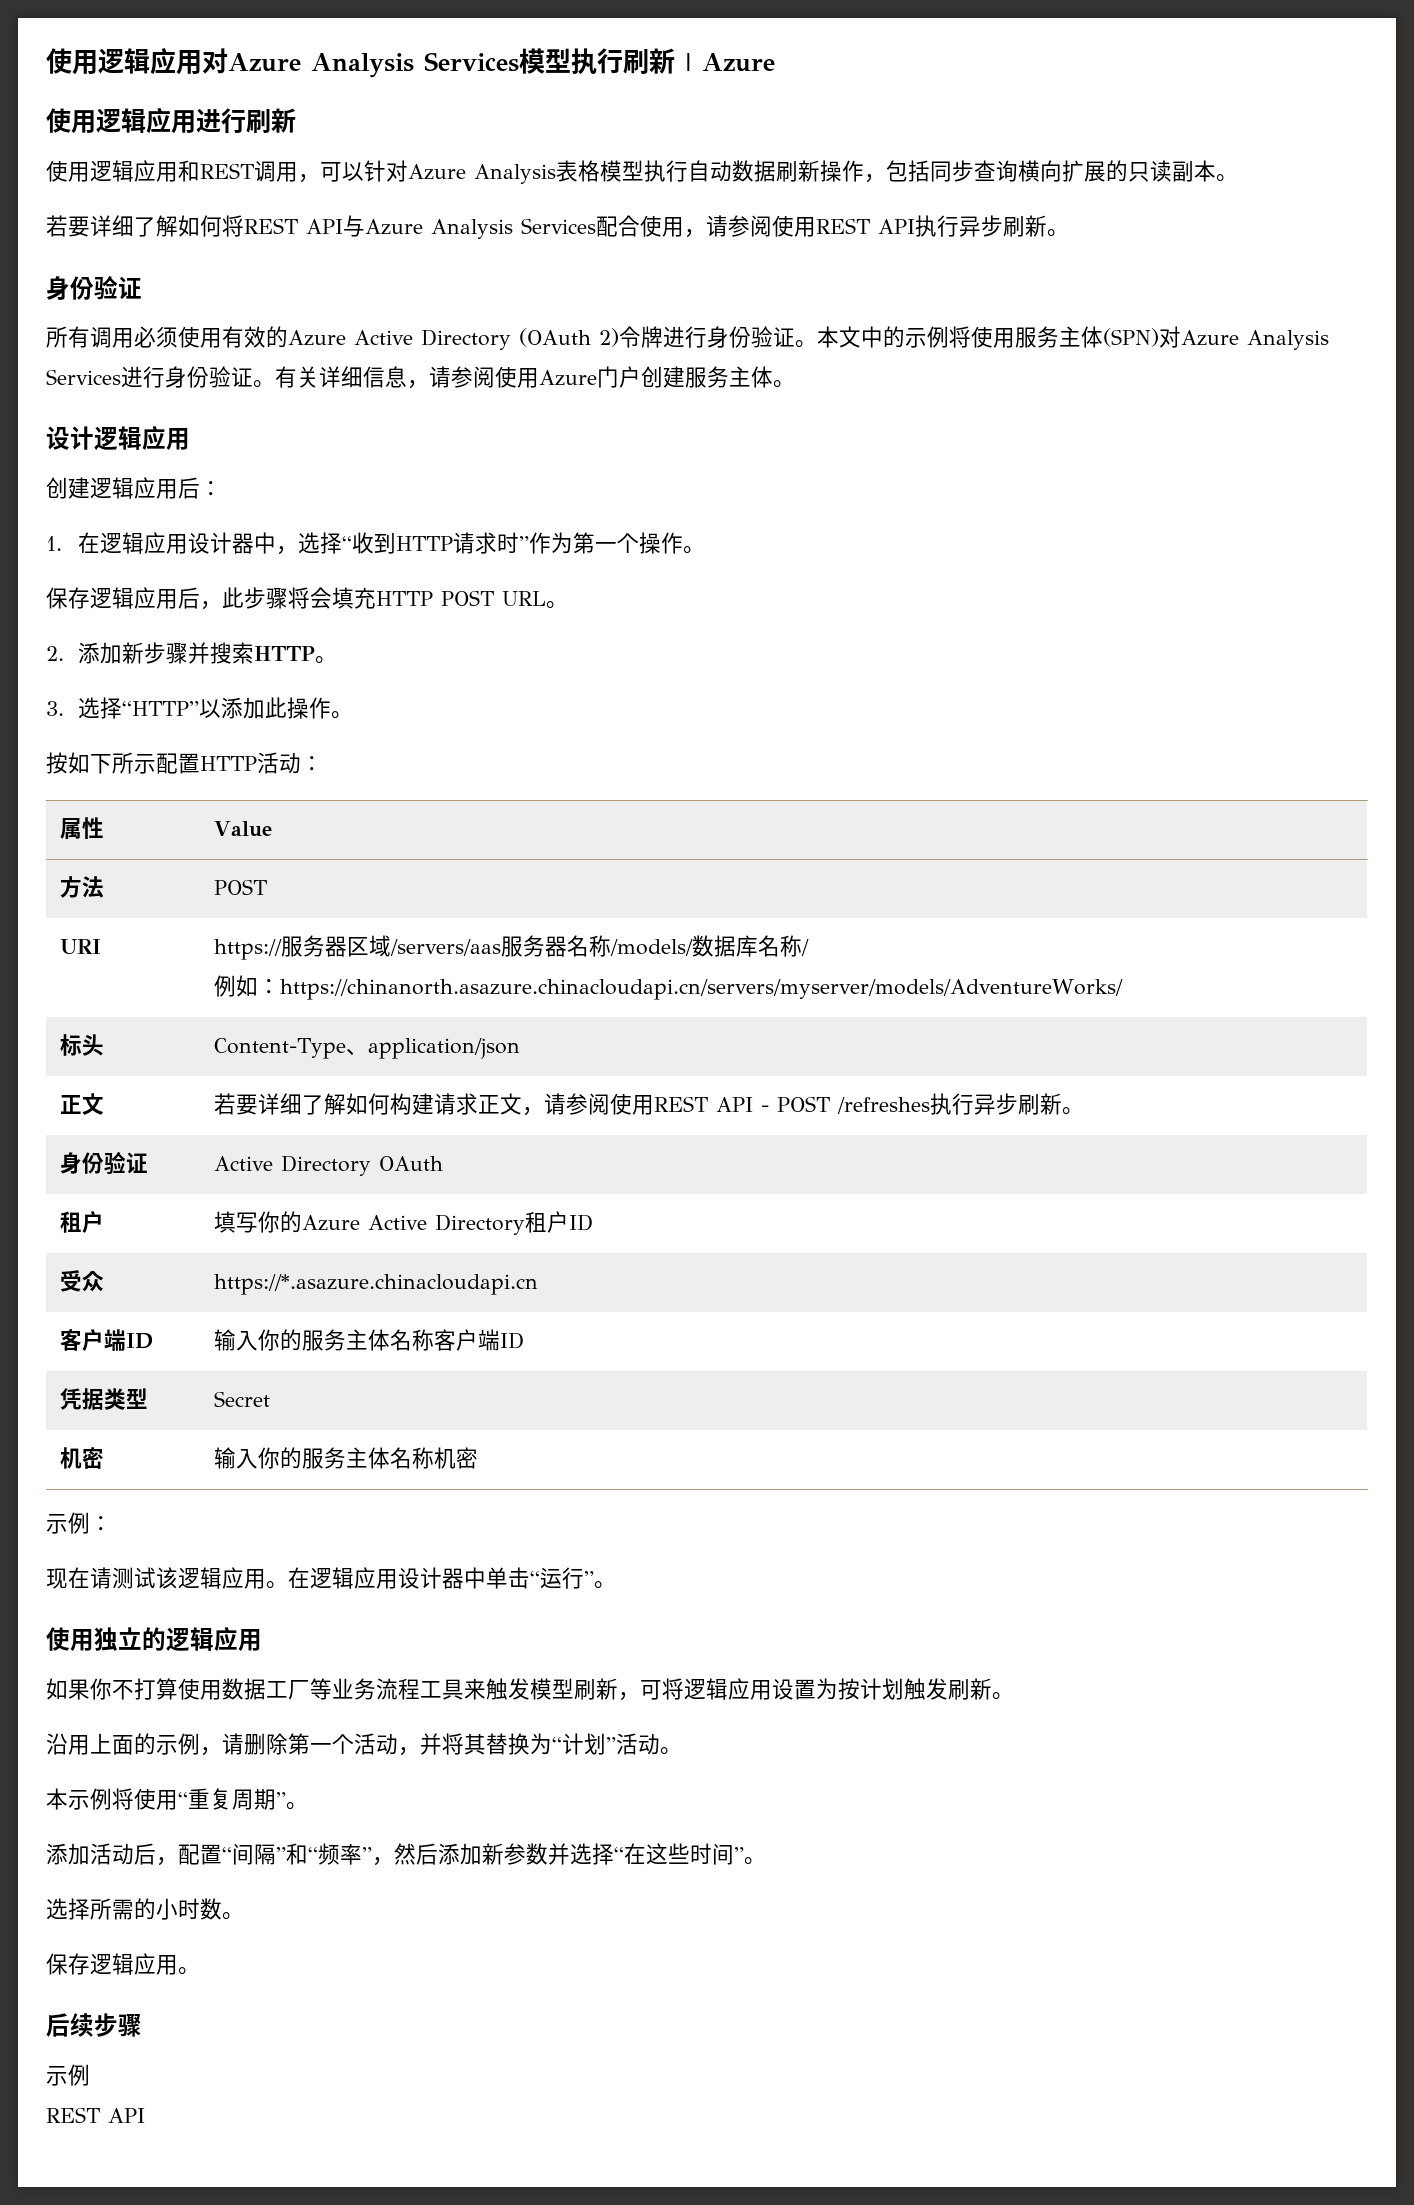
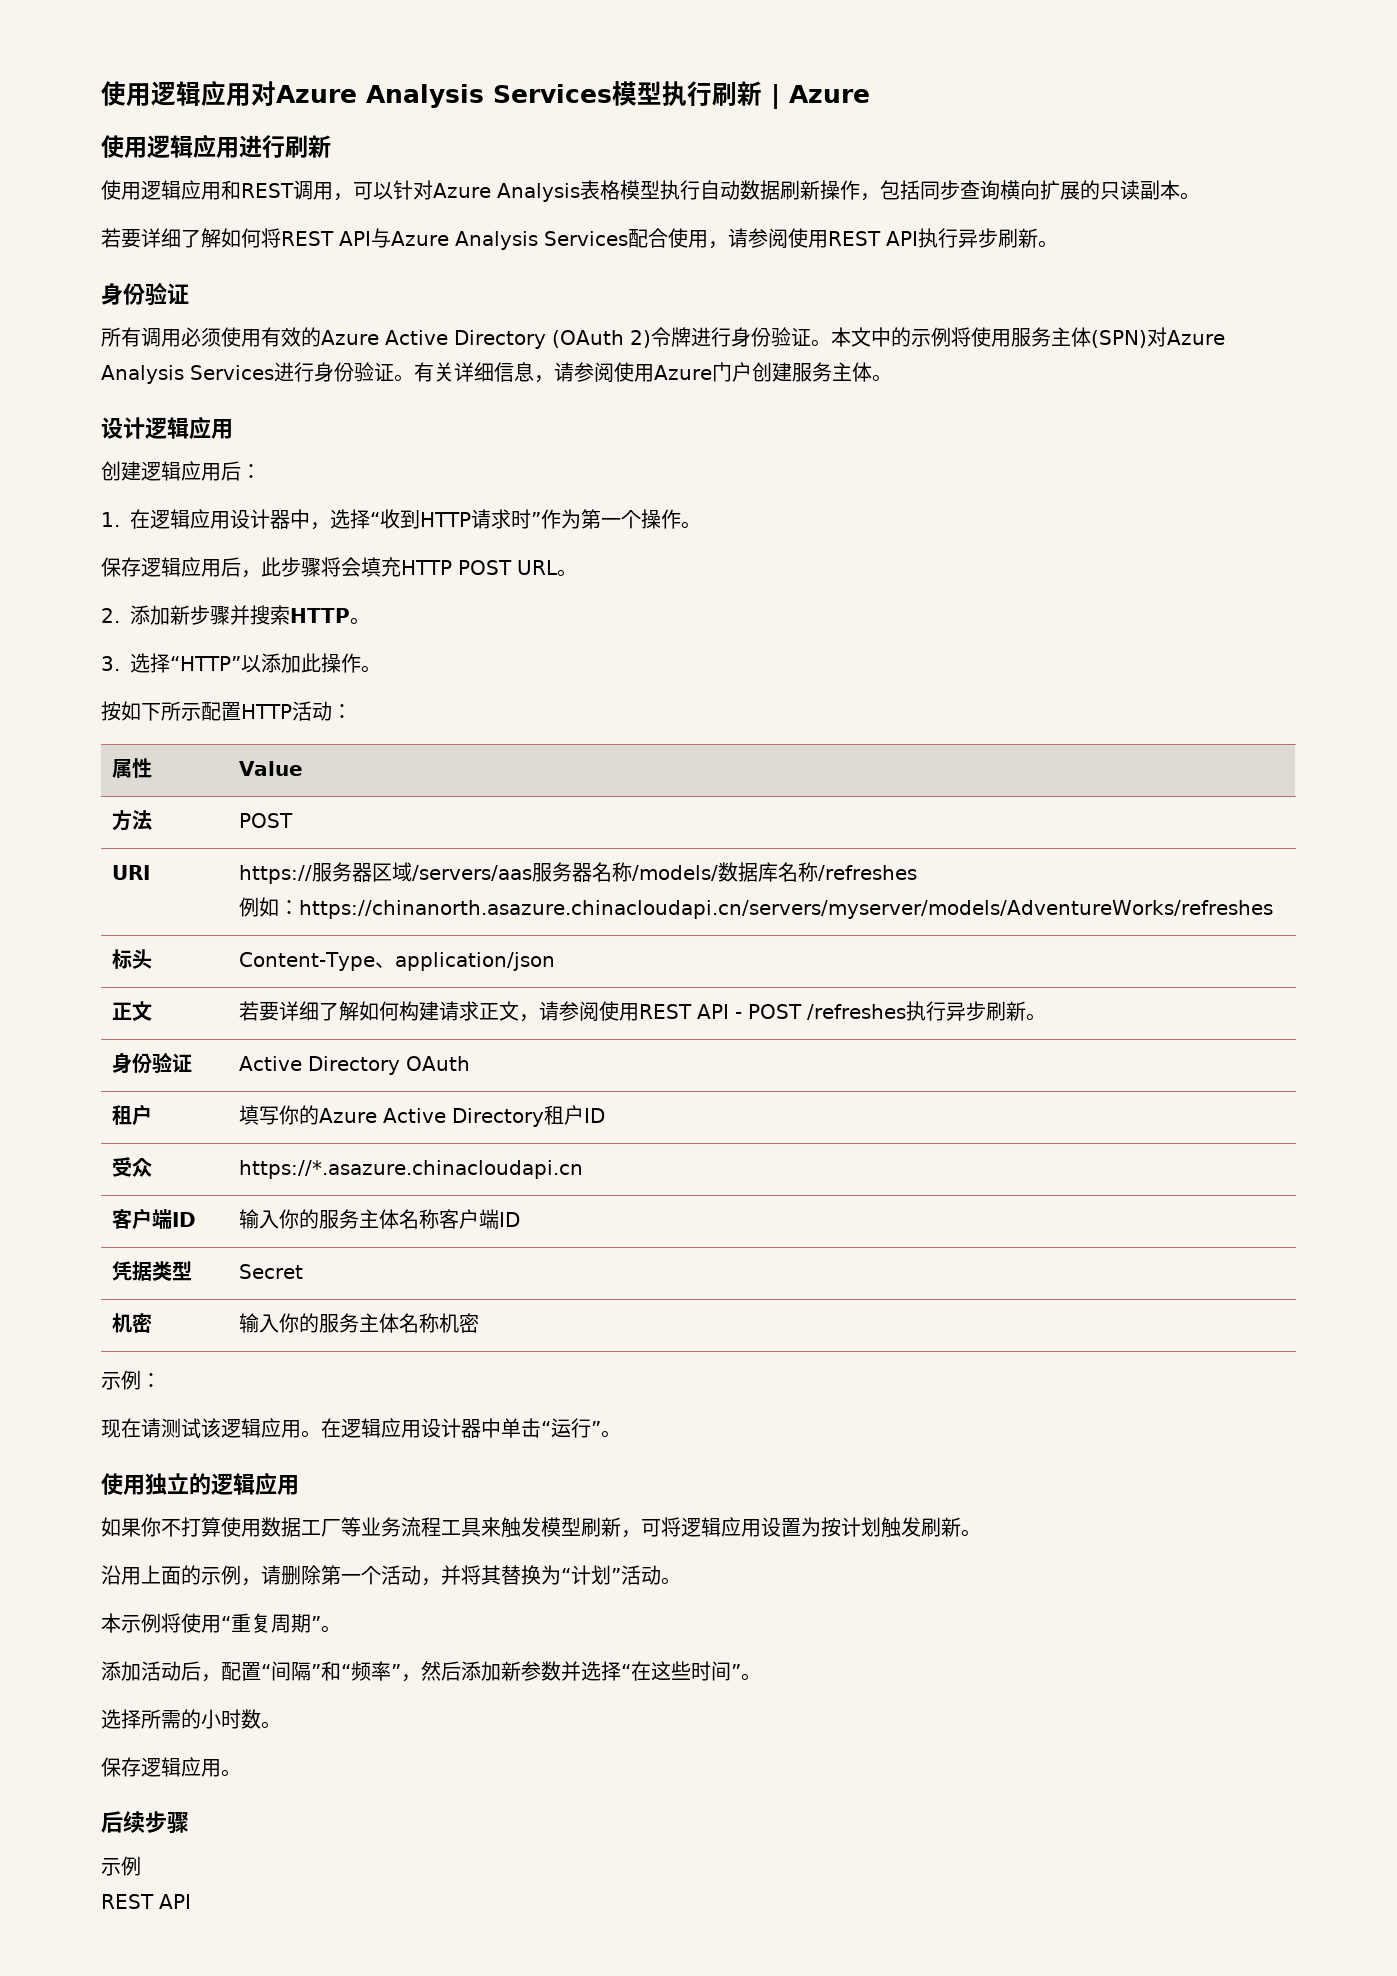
[800,939,809,956] / -> [818,865,918,881] /refreshes
[279,979,1123,1000] https://chinanorth.asazure.chinacloudapi.cn/servers/myserver/models/AdventureWorks/ -> [299,900,1274,919] https://chinanorth.asazure.chinacloudapi.cn/servers/myserver/models/AdventureWorks/refreshes

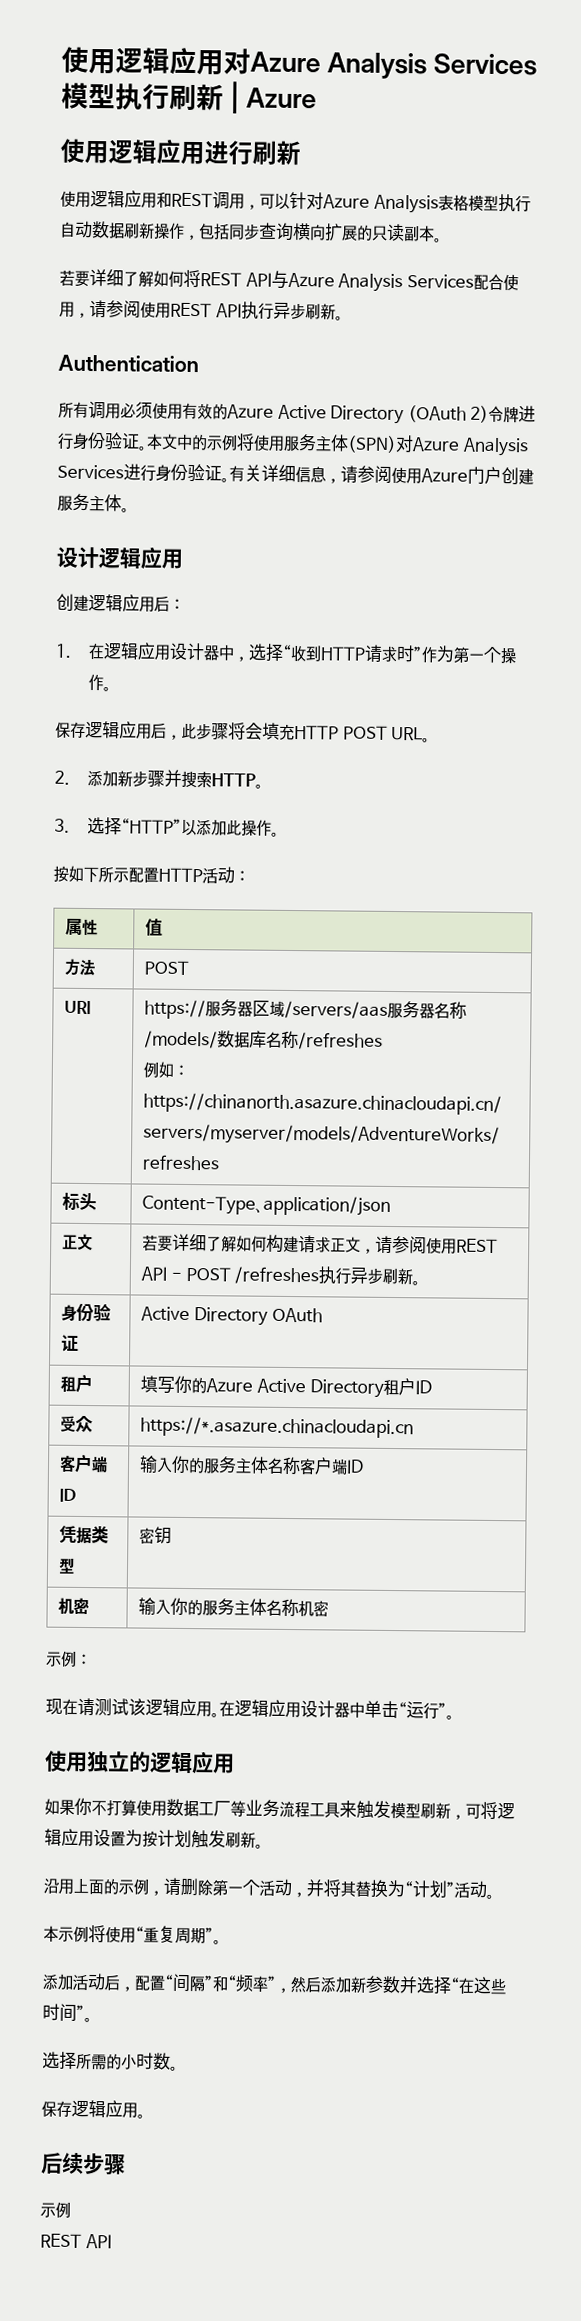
[101,282,189,306] 身份验证 -> [58,354,199,373] Authentication
[239,761,304,776] Value -> [145,918,164,937] 值
[239,1264,304,1279] Secret -> [139,1526,173,1545] 密钥

